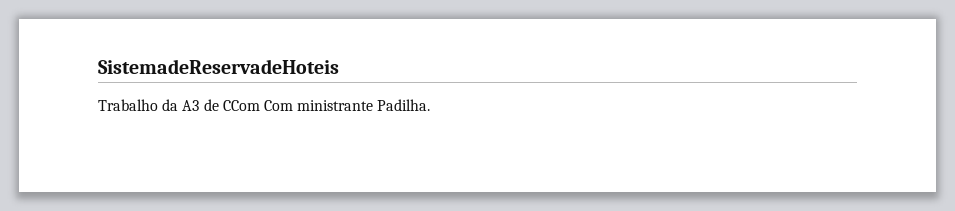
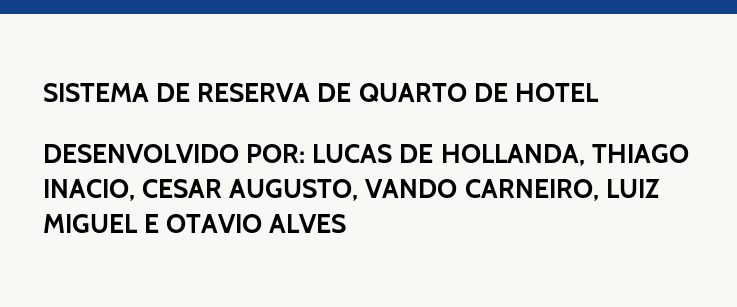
[98,59,339,74] [98,99,431,111] SistemadeReservadeHoteis // Trabalho da A3 de CCom Com ministrante Padilha. -> [43,83,599,102] [43,144,689,166] [43,179,660,201] [43,214,347,233] SISTEMA DE RESERVA DE QUARTO DE HOTEL // DESENVOLVIDO POR: LUCAS DE HOLLANDA, THIAGO INACIO, CESAR AUGUSTO, VANDO CARNEIRO, LUIZ MIGUEL E OTAVIO ALVES

